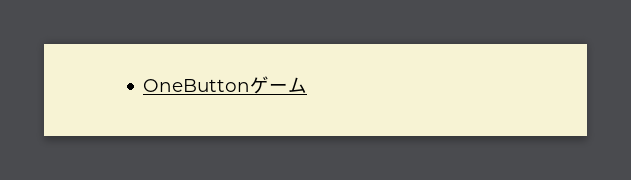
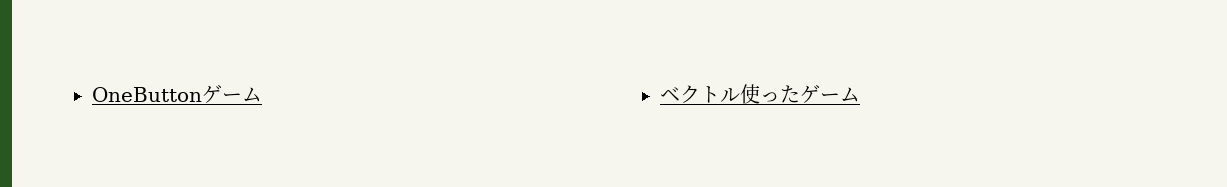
(308, 85) none -> [660,84,860,104] // ベクトル使ったゲーム

